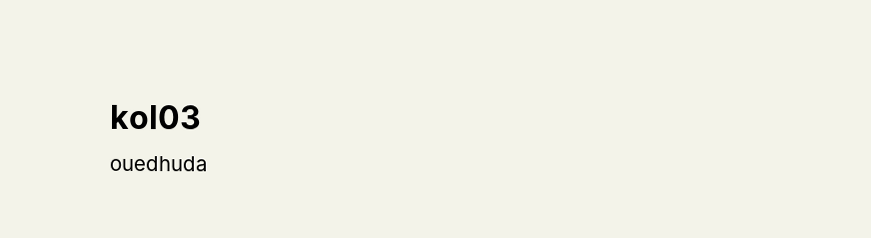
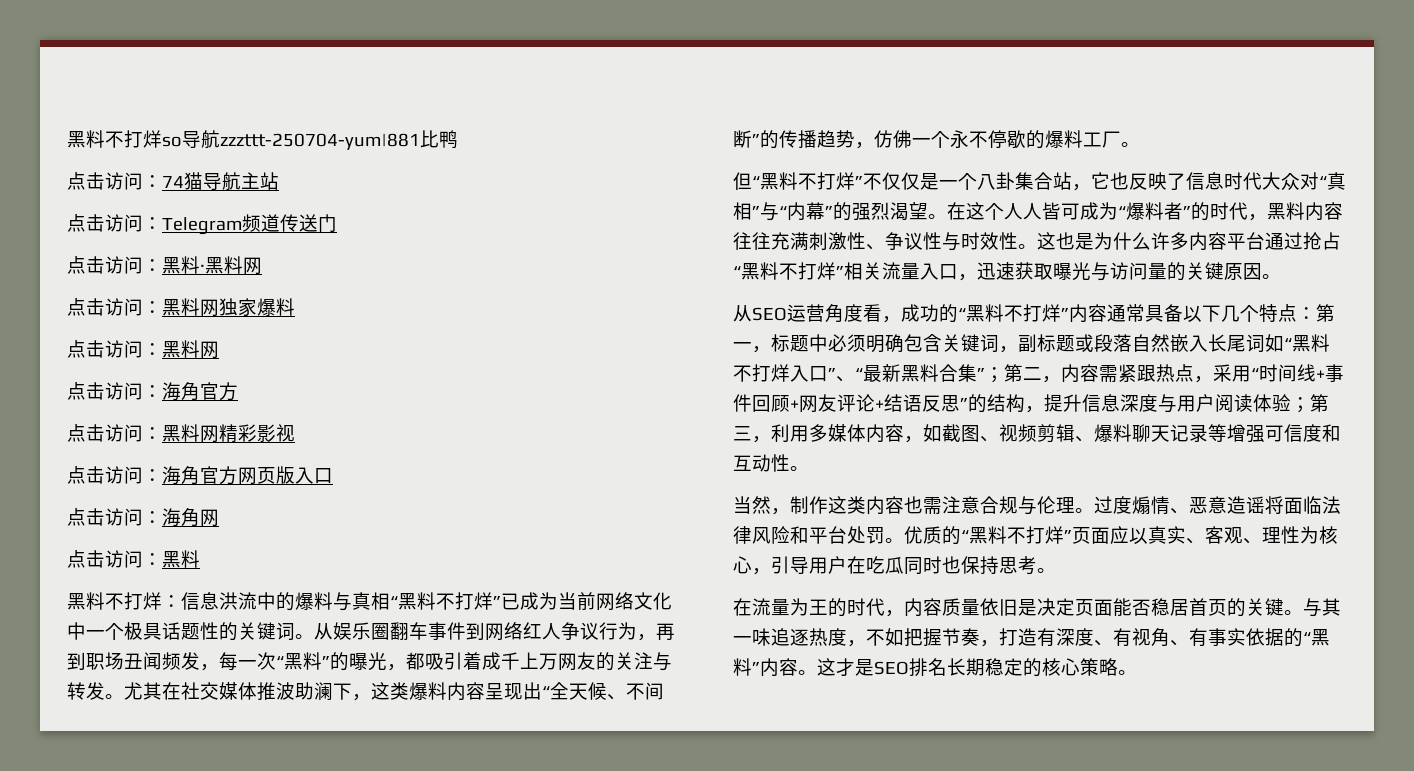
[109,104,202,130] [109,155,208,172] kol03 // ouedhuda -> [67,130,458,150] [67,172,279,190] [67,214,337,235] [67,256,262,275] [67,298,295,317] [67,340,219,359] [67,382,238,401] [67,424,295,443] [67,466,333,485] [67,508,219,527] [67,550,200,568] [67,592,672,611] [67,622,675,641] [67,652,672,671] [67,682,664,701] [733,130,1140,149] [733,172,1346,191] [733,202,1343,221] [733,232,1341,251] [733,262,1281,281] [733,304,1335,323] [733,334,1330,353] [733,364,1344,383] [733,394,1329,413] [733,424,1341,443] [733,454,809,472] [733,496,1341,515] [733,526,1338,545] [733,556,1056,575] [733,598,1341,617] [733,628,1330,647] [733,658,1137,677] 黑料不打烊so导航zzzttt-250704-yum|881比鸭 // 点击访问：74猫导航主站 // 点击访问：Telegram频道传送门 // 点击访问：黑料·黑料网 // 点击访问：黑料网独家爆料 // 点击访问：黑料网 // 点击访问：海角官方 // 点击访问：黑料网精彩影视 // 点击访问：海角官方网页版入口 // 点击访问：海角网 // 点击访问：黑料 // 黑料不打烊：信息洪流中的爆料与真相“黑料不打烊”已成为当前网络文化中一个极具话题性的关键词。从娱乐圈翻车事件到网络红人争议行为，再到职场丑闻频发，每一次“黑料”的曝光，都吸引着成千上万网友的关注与转发。尤其在社交媒体推波助澜下，这类爆料内容呈现出“全天候、不间断”的传播趋势，仿佛一个永不停歇的爆料工厂。 // 但“黑料不打烊”不仅仅是一个八卦集合站，它也反映了信息时代大众对“真相”与“内幕”的强烈渴望。在这个人人皆可成为“爆料者”的时代，黑料内容往往充满刺激性、争议性与时效性。这也是为什么许多内容平台通过抢占“黑料不打烊”相关流量入口，迅速获取曝光与访问量的关键原因。 // 从SEO运营角度看，成功的“黑料不打烊”内容通常具备以下几个特点：第一，标题中必须明确包含关键词，副标题或段落自然嵌入长尾词如“黑料不打烊入口”、“最新黑料合集”；第二，内容需紧跟热点，采用“时间线+事件回顾+网友评论+结语反思”的结构，提升信息深度与用户阅读体验；第三，利用多媒体内容，如截图、视频剪辑、爆料聊天记录等增强可信度和互动性。 // 当然，制作这类内容也需注意合规与伦理。过度煽情、恶意造谣将面临法律风险和平台处罚。优质的“黑料不打烊”页面应以真实、客观、理性为核心，引导用户在吃瓜同时也保持思考。 // 在流量为王的时代，内容质量依旧是决定页面能否稳居首页的关键。与其一味追逐热度，不如把握节奏，打造有深度、有视角、有事实依据的“黑料”内容。这才是SEO排名长期稳定的核心策略。

